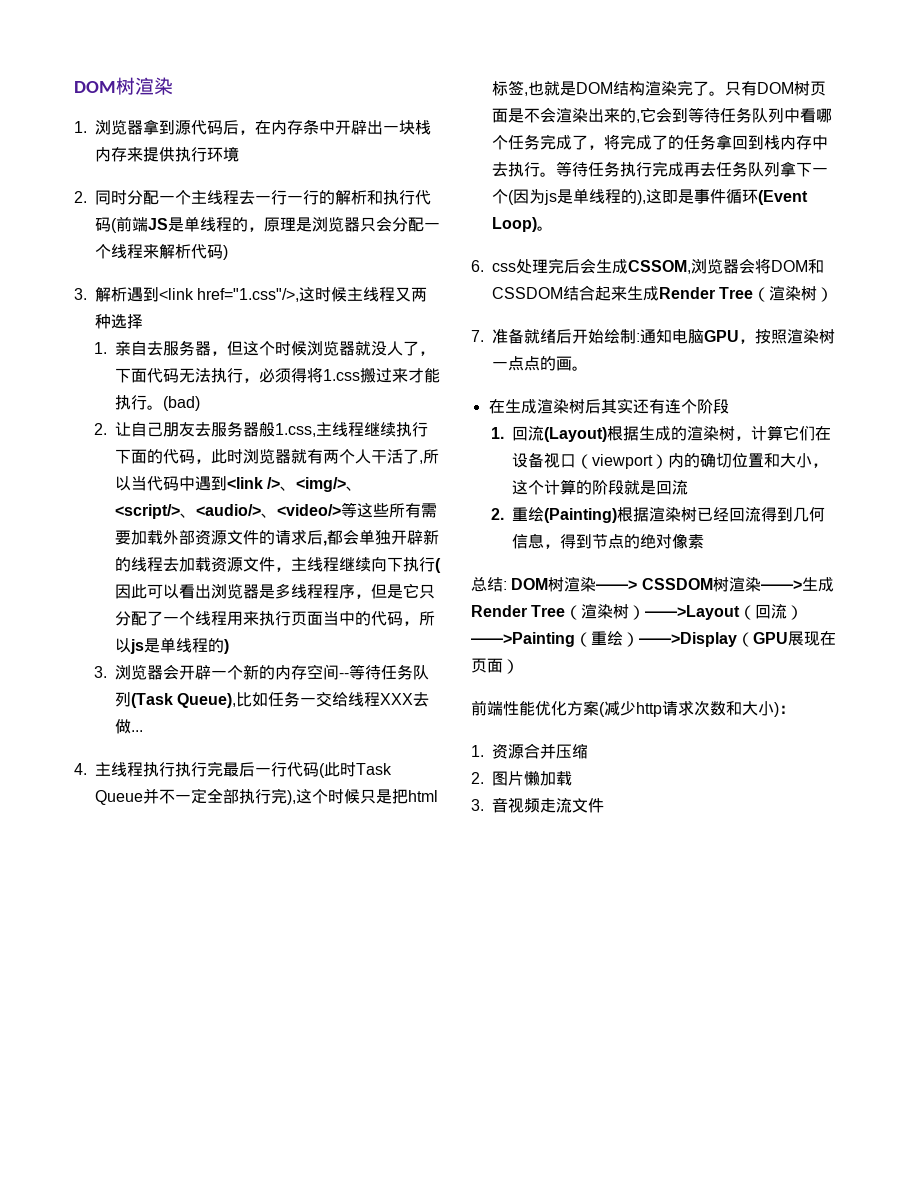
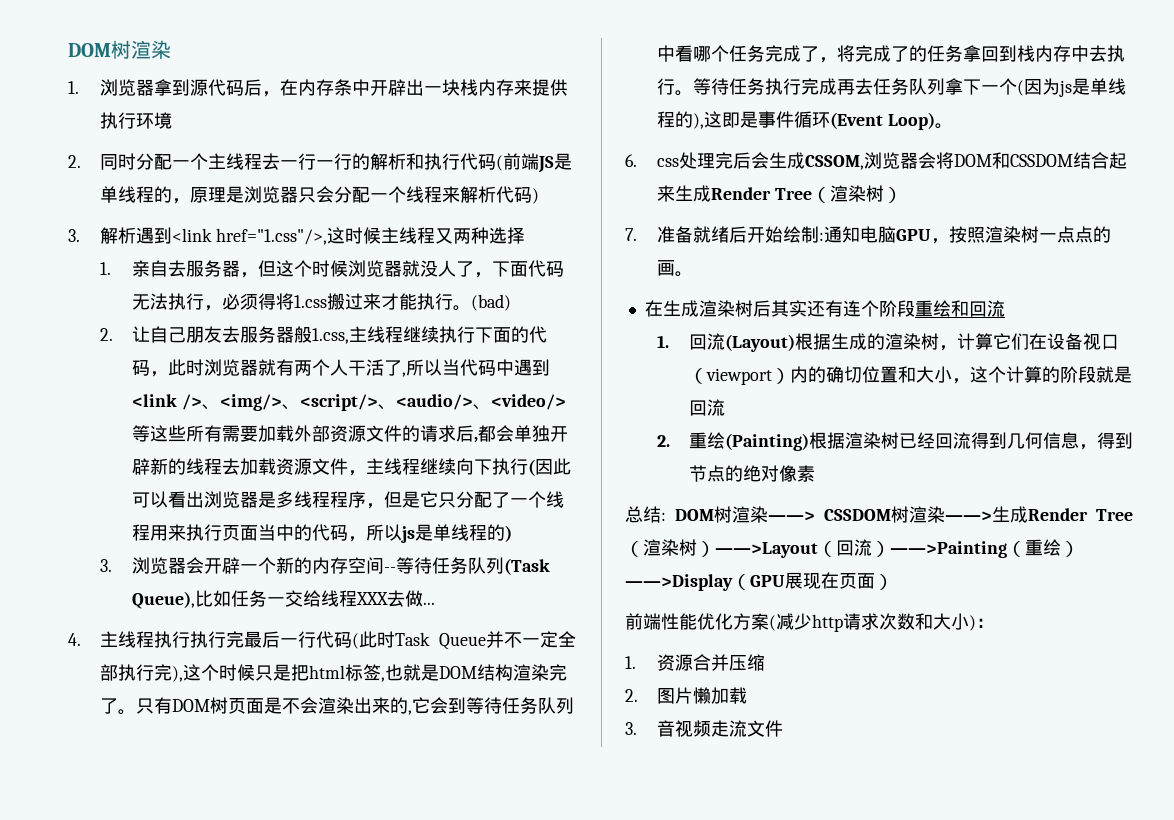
(729, 406) none -> [914,300,1005,317] 重绘和回流

